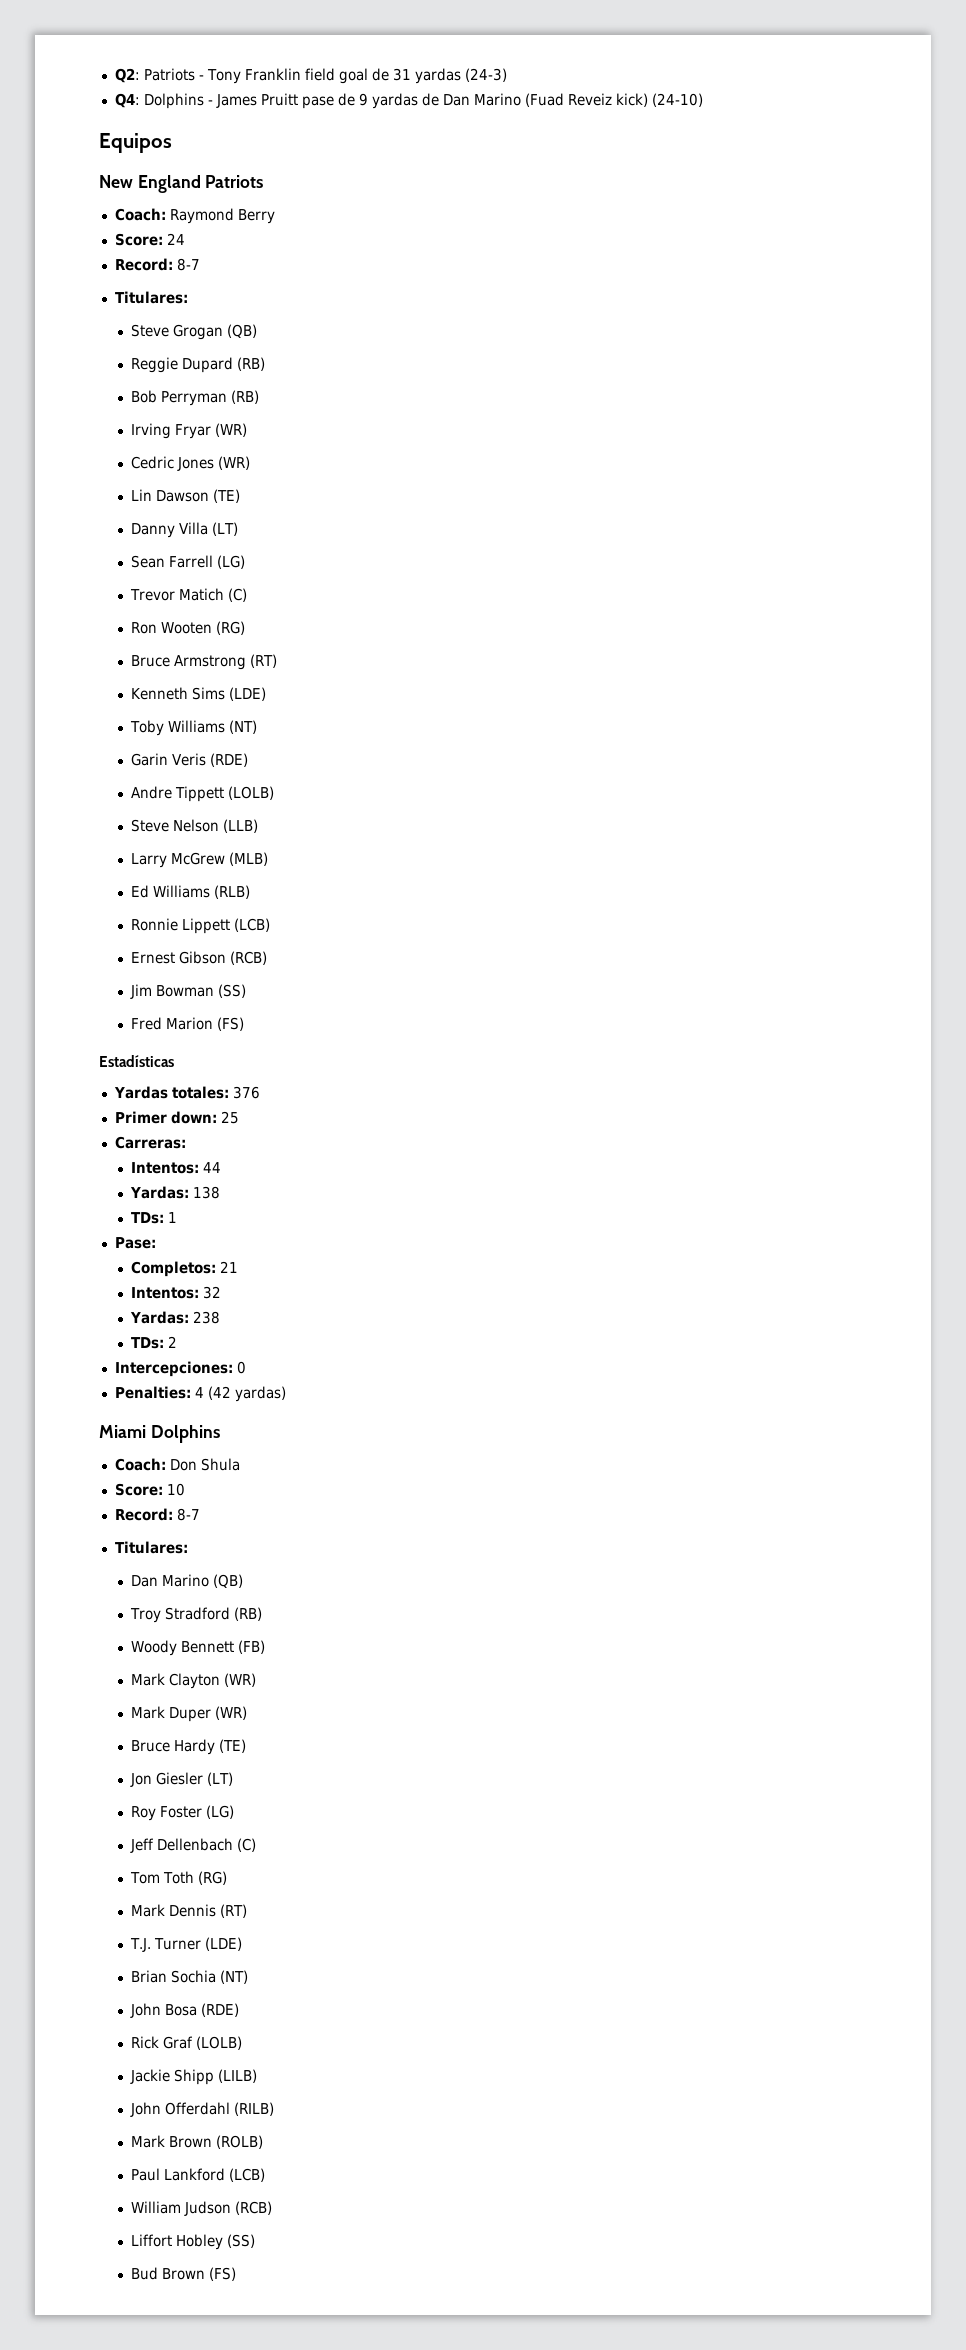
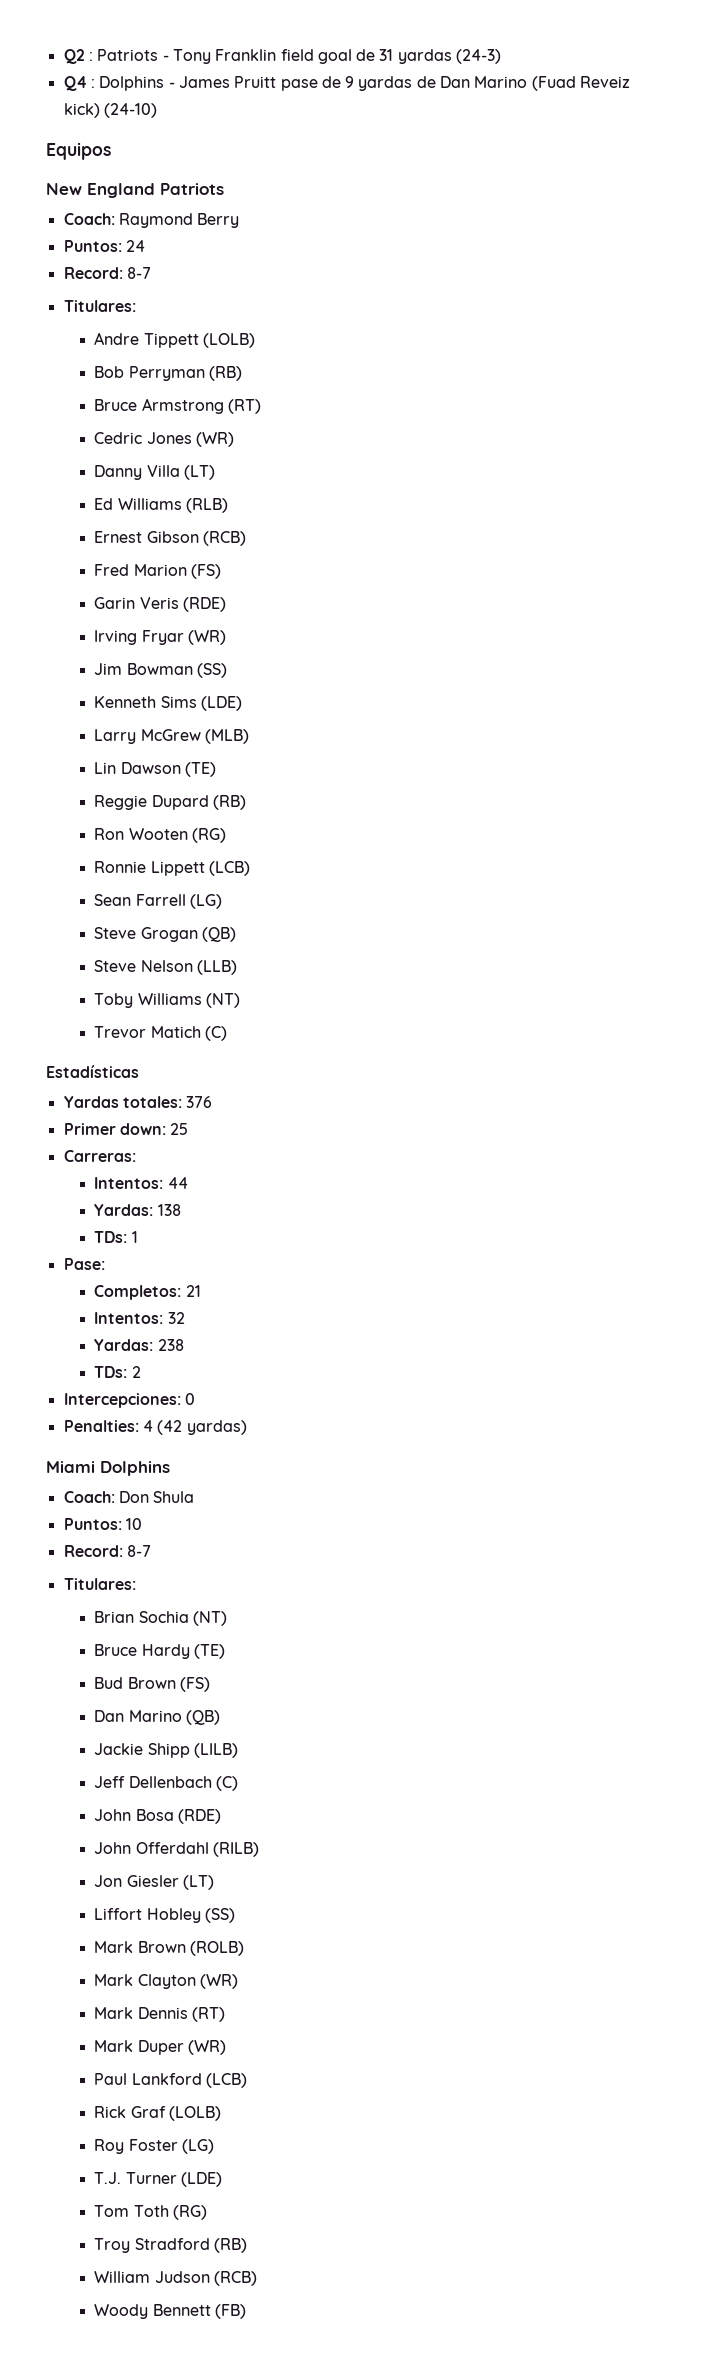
[114,68,140,83] Q2: -> [63,49,93,64] Q2 :
[114,93,140,108] Q4: -> [63,76,95,91] Q4 :
[114,233,163,246] Score: -> [63,240,122,252] Puntos:
[131,324,258,340] [131,357,266,373] [131,390,260,406] [131,423,248,439] [131,456,251,471] [131,489,241,503] [131,522,239,538] [131,555,246,569] [130,588,248,602] [131,621,246,635] [131,654,278,670] [131,687,267,701] [130,720,258,736] [131,753,249,767] [131,786,275,802] [131,819,259,833] [131,852,269,868] [131,885,251,899] [131,918,271,934] [131,951,268,965] [130,984,247,999] [131,1017,245,1031] Steve Grogan (QB) // Reggie Dupard (RB) // Bob Perryman (RB) // Irving Fryar (WR) // Cedric Jones (WR) // Lin Dawson (TE) // Danny Villa (LT) // Sean Farrell (LG) // Trevor Matich (C) // Ron Wooten (RG) // Bruce Armstrong (RT) // Kenneth Sims (LDE) // Toby Williams (NT) // Garin Veris (RDE) // Andre Tippett (LOLB) // Steve Nelson (LLB) // Larry McGrew (MLB) // Ed Williams (RLB) // Ronnie Lippett (LCB) // Ernest Gibson (RCB) // Jim Bowman (SS) // Fred Marion (FS) -> [94,332,255,348] [94,366,242,381] [94,398,261,414] [94,432,234,447] [94,465,215,480] [94,498,228,513] [94,531,246,546] [94,564,221,579] [94,597,226,612] [94,630,226,645] [94,663,227,678] [94,696,242,711] [94,729,249,744] [94,762,216,777] [94,795,246,810] [94,828,226,843] [94,861,250,876] [94,894,222,909] [94,927,236,942] [94,960,237,975] [94,993,240,1008] [94,1026,227,1041] Andre Tippett (LOLB) // Bob Perryman (RB) // Bruce Armstrong (RT) // Cedric Jones (WR) // Danny Villa (LT) // Ed Williams (RLB) // Ernest Gibson (RCB) // Fred Marion (FS) // Garin Veris (RDE) // Irving Fryar (WR) // Jim Bowman (SS) // Kenneth Sims (LDE) // Larry McGrew (MLB) // Lin Dawson (TE) // Reggie Dupard (RB) // Ron Wooten (RG) // Ronnie Lippett (LCB) // Sean Farrell (LG) // Steve Grogan (QB) // Steve Nelson (LLB) // Toby Williams (NT) // Trevor Matich (C)
[114,1483,163,1496] Score: -> [63,1518,122,1530] Puntos:
[131,1574,244,1588] [130,1607,263,1623] [131,1640,266,1656] Dan Marino (QB) // Troy Stradford (RB) // Woody Bennett (FB) -> [94,1611,227,1626] [94,1644,225,1659] [94,1677,210,1692] [94,1710,220,1725] [94,1743,238,1758] [94,1776,238,1791] [94,1809,221,1824] [94,1842,259,1857] [94,1875,214,1890] [94,1908,235,1923] [94,1941,244,1956] Brian Sochia (NT) // Bruce Hardy (TE) // Bud Brown (FS) // Dan Marino (QB) // Jackie Shipp (LILB) // Jeff Dellenbach (C) // John Bosa (RDE) // John Offerdahl (RILB) // Jon Giesler (LT) // Liffort Hobley (SS) // Mark Brown (ROLB)
(257, 1680) none -> [94,2007,225,2022] // Mark Dennis (RT)
[131,1739,247,1755] [130,1772,234,1787] Bruce Hardy (TE) // Jon Giesler (LT) -> [94,2073,247,2088] [94,2106,221,2121] Paul Lankford (LCB) // Rick Graf (LOLB)
[130,1838,257,1853] Jeff Dellenbach (C) -> [94,2172,222,2187] T.J. Turner (LDE)
[131,1904,248,1918] [130,1937,243,1952] [131,1970,249,1984] [130,2003,240,2018] [131,2036,243,2050] [130,2069,258,2085] [130,2102,275,2117] [131,2135,264,2149] [131,2168,266,2182] [131,2201,273,2216] [131,2234,256,2250] [131,2267,237,2281] Mark Dennis (RT) // T.J. Turner (LDE) // Brian Sochia (NT) // John Bosa (RDE) // Rick Graf (LOLB) // Jackie Shipp (LILB) // John Offerdahl (RILB) // Mark Brown (ROLB) // Paul Lankford (LCB) // William Judson (RCB) // Liffort Hobley (SS) // Bud Brown (FS) -> [94,2238,247,2253] [94,2271,257,2286] [94,2304,246,2319] Troy Stradford (RB) // William Judson (RCB) // Woody Bennett (FB)

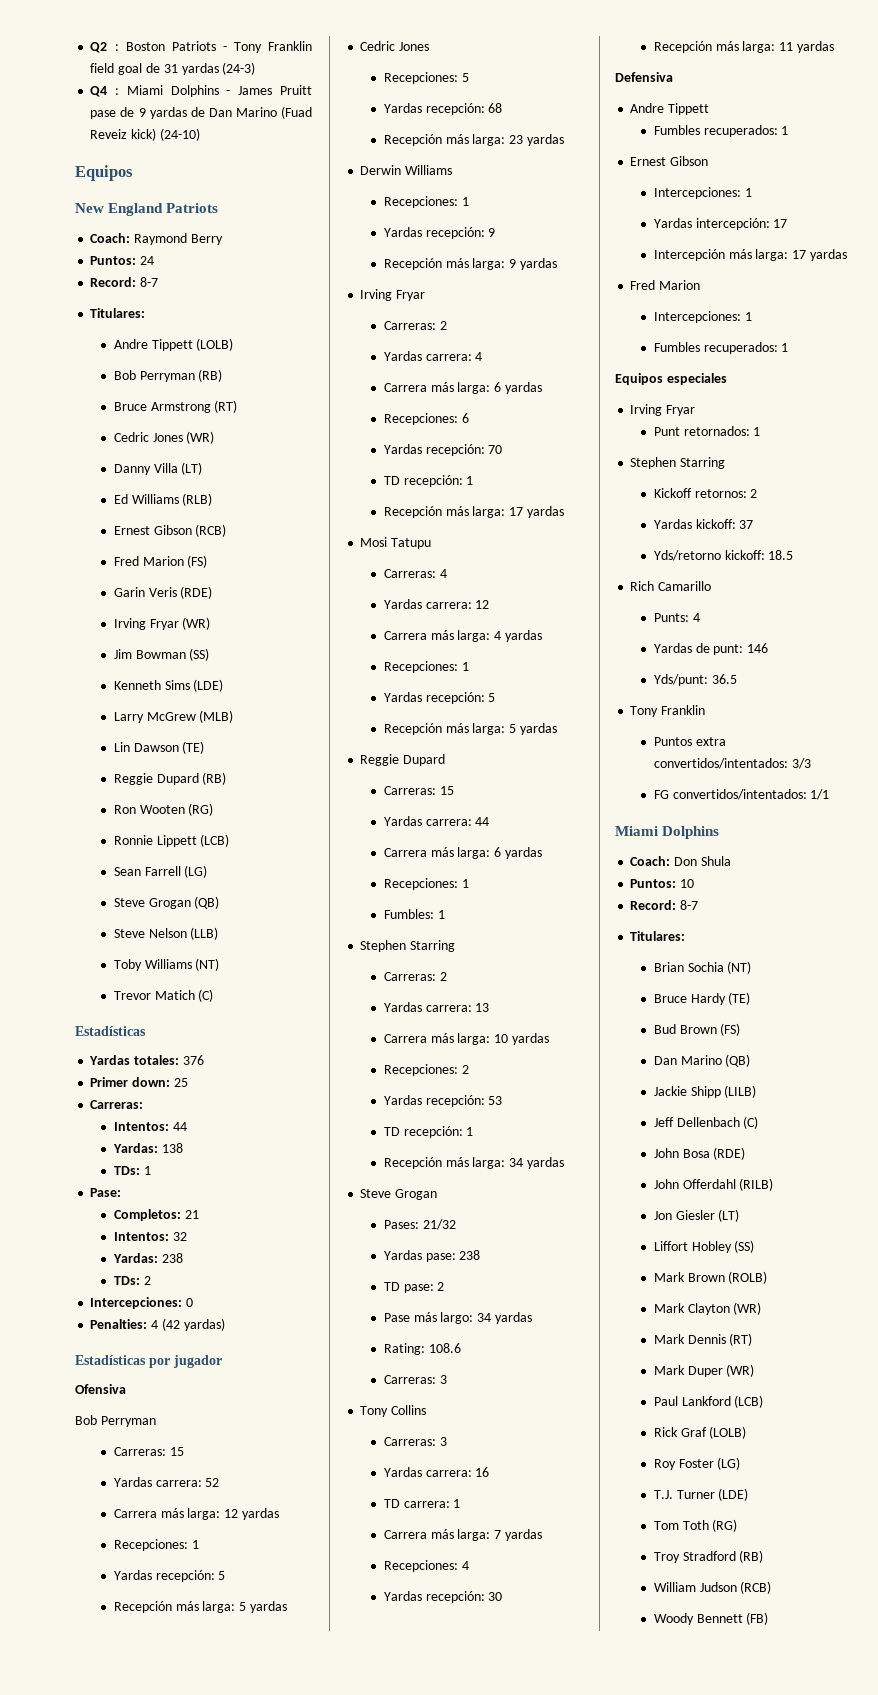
(93, 56) none -> [125,42,165,51] Boston
(95, 83) none -> [126,85,163,95] Miami
(247, 1427) none -> [75,1355,222,1368] [75,1384,126,1394] [75,1415,156,1427] [113,1447,184,1456] [113,1477,220,1487] [113,1508,279,1520] [113,1539,199,1551] [113,1570,226,1582] [113,1601,287,1613] [360,41,430,51] [383,72,469,84] [383,103,503,115] [383,134,564,146] [360,165,453,175] [383,196,469,208] [383,227,496,239] [383,258,557,270] [360,289,426,301] [383,321,447,330] [383,351,483,361] [383,382,542,394] [383,413,469,425] [383,444,503,456] [383,475,474,487] [383,506,564,518] [360,537,432,549] [383,569,447,578] [383,599,490,609] [383,630,542,642] [383,661,469,673] [383,692,496,704] [383,723,557,735] [360,754,446,766] [383,786,454,795] [383,816,490,826] [383,847,542,859] [383,878,469,890] [383,909,445,919] [360,940,456,952] [383,972,447,981] [383,1002,490,1012] [383,1033,549,1045] [383,1064,469,1076] [383,1095,503,1107] [383,1126,474,1138] [383,1157,564,1169] [360,1189,438,1200] [383,1219,456,1230] [383,1250,481,1262] [383,1282,445,1293] [383,1312,532,1324] [383,1343,461,1355] [383,1375,447,1384] [360,1405,427,1417] [383,1437,447,1446] [383,1467,490,1477] [383,1499,461,1508] [383,1529,542,1541] [383,1560,469,1572] [383,1591,503,1603] [653,41,834,53] [615,72,673,82] [630,103,710,115] [653,125,789,137] [630,156,709,166] [653,187,752,199] [653,218,788,230] [653,249,847,261] [630,280,701,290] [653,311,752,323] [653,342,789,354] [615,373,727,385] [630,404,696,416] [653,426,761,436] [630,457,726,469] [653,488,758,498] [653,519,754,529] [653,550,794,561] [630,581,712,591] [653,613,700,622] [653,643,769,655] [653,674,737,686] [630,705,706,717] [653,737,726,746] [653,758,811,769] [653,789,830,800] // Estadísticas por jugador // Ofensiva // Bob Perryman // Carreras: 15 // Yardas carrera: 52 // Carrera más larga: 12 yardas // Recepciones: 1 // Yardas recepción: 5 // Recepción más larga: 5 yardas // Cedric Jones // Recepciones: 5 // Yardas recepción: 68 // Recepción más larga: 23 yardas // Derwin Williams // Recepciones: 1 // Yardas recepción: 9 // Recepción más larga: 9 yardas // Irving Fryar // Carreras: 2 // Yardas carrera: 4 // Carrera más larga: 6 yardas // Recepciones: 6 // Yardas recepción: 70 // TD recepción: 1 // Recepción más larga: 17 yardas // Mosi Tatupu // Carreras: 4 // Yardas carrera: 12 // Carrera más larga: 4 yardas // Recepciones: 1 // Yardas recepción: 5 // Recepción más larga: 5 yardas // Reggie Dupard // Carreras: 15 // Yardas carrera: 44 // Carrera más larga: 6 yardas // Recepciones: 1 // Fumbles: 1 // Stephen Starring // Carreras: 2 // Yardas carrera: 13 // Carrera más larga: 10 yardas // Recepciones: 2 // Yardas recepción: 53 // TD recepción: 1 // Recepción más larga: 34 yardas // Steve Grogan // Pases: 21/32 // Yardas pase: 238 // TD pase: 2 // Pase más largo: 34 yardas // Rating: 108.6 // Carreras: 3 // Tony Collins // Carreras: 3 // Yardas carrera: 16 // TD carrera: 1 // Carrera más larga: 7 yardas // Recepciones: 4 // Yardas recepción: 30 // Recepción más larga: 11 yardas // Defensiva // Andre Tippett // Fumbles recuperados: 1 // Ernest Gibson // Intercepciones: 1 // Yardas intercepción: 17 // Intercepción más larga: 17 yardas // Fred Marion // Intercepciones: 1 // Fumbles recuperados: 1 // Equipos especiales // Irving Fryar // Punt retornados: 1 // Stephen Starring // Kickoff retornos: 2 // Yardas kickoff: 37 // Yds/retorno kickoff: 18.5 // Rich Camarillo // Punts: 4 // Yardas de punt: 146 // Yds/punt: 36.5 // Tony Franklin // Puntos extra convertidos/intentados: 3/3 // FG convertidos/intentados: 1/1

